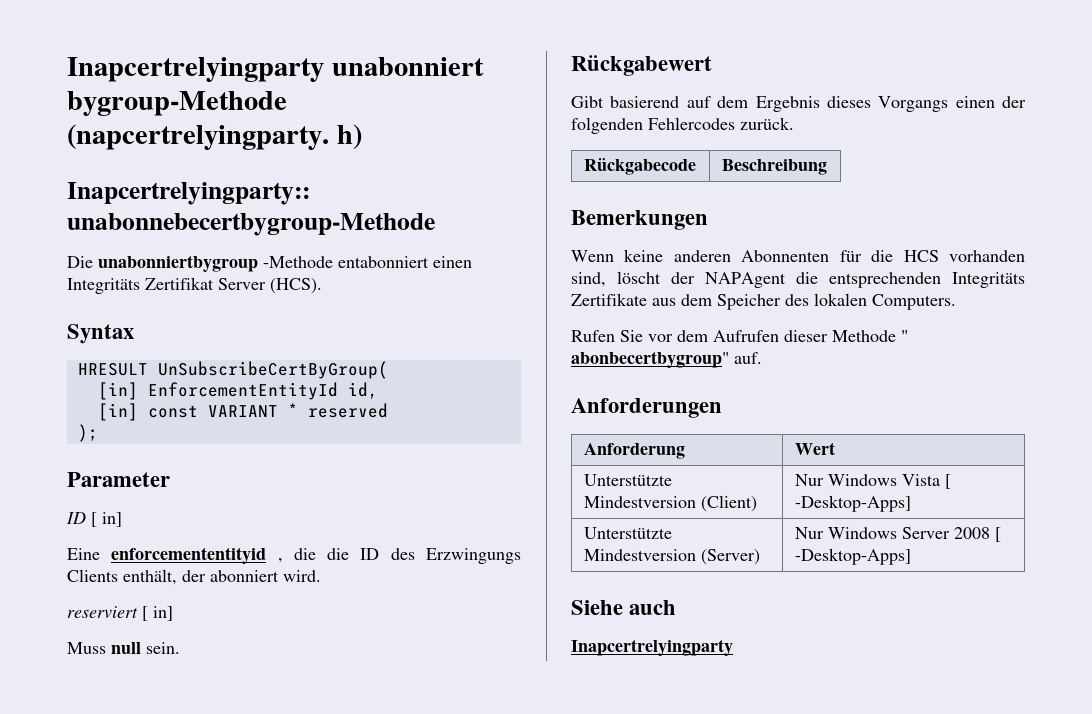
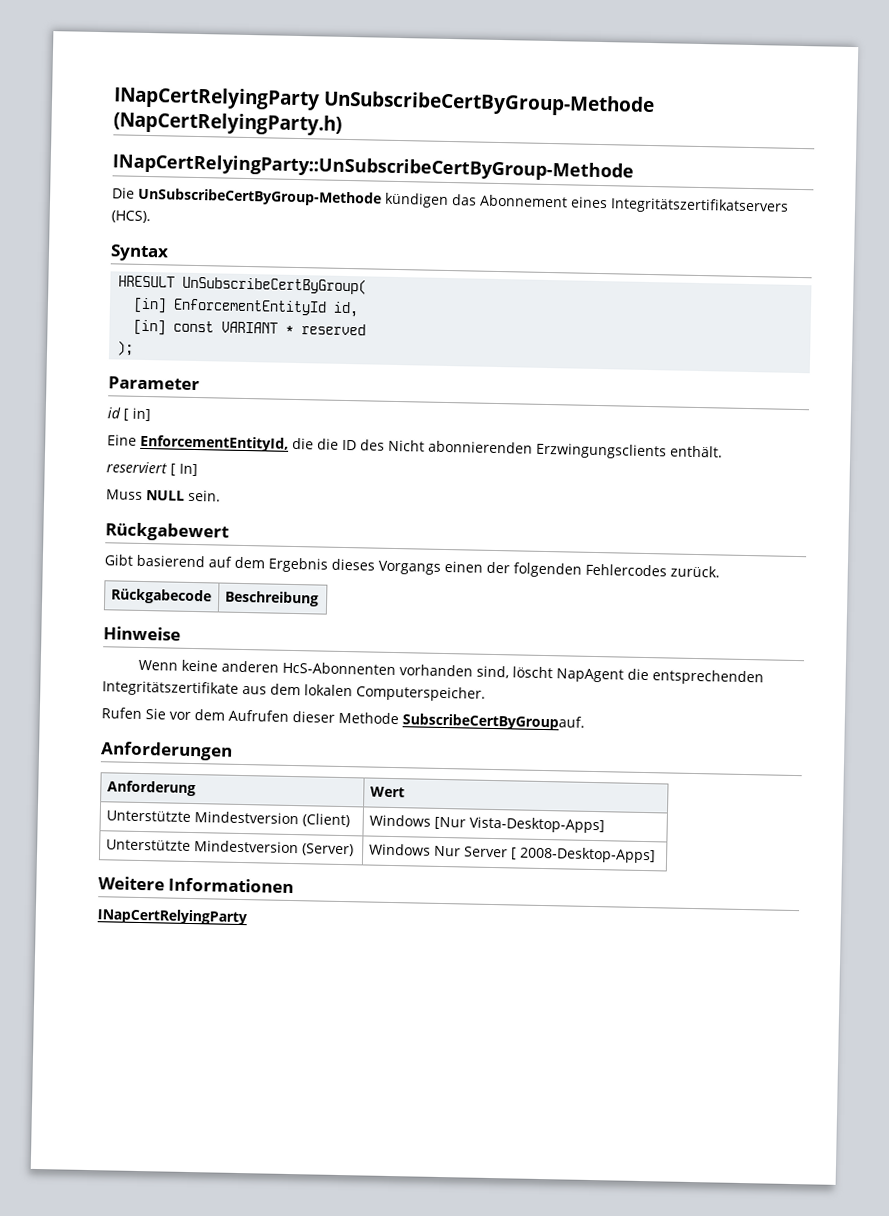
[67,57,484,82] [67,91,287,116] [67,124,362,150] [67,182,310,205] [67,213,435,236] [67,255,472,272] [67,277,266,294] Inapcertrelyingparty unabonniert bygroup-Methode (napcertrelyingparty. h) // Inapcertrelyingparty:: unabonnebecertbygroup-Methode // Die unabonniertbygroup -Methode entabonniert einen Integritäts Zertifikat Server -> [113,86,656,118] [113,111,342,136] [112,153,634,182] [112,187,789,215] INapCertRelyingParty UnSubscribeCertByGroup-Methode (NapCertRelyingParty.h) // INapCertRelyingParty::UnSubscribeCertByGroup-Methode // Die UnSubscribeCertByGroup-Methode kündigen das Abonnement eines Integritätszertifikatservers
[66,512,86,524] ID -> [107,407,121,419] id
[111,547,283,564] enforcemententityid , -> [140,434,289,452] EnforcementEntityId,
[425,548,521,564] [67,569,321,585] Erzwingungs Clients enthält, der abonniert wird. -> [388,439,723,460] Nicht abonnierenden Erzwingungsclients enthält.
[153,606,173,621] in] -> [179,463,198,477] In]
[111,642,141,654] null -> [146,490,185,501] NULL
[571,210,708,230] Bemerkungen -> [103,626,181,641] Hinweise
[741,250,1025,262] [571,271,1025,288] [571,293,956,310] Abonnenten für die HCS vorhanden sind, löscht der NAPAgent die entsprechenden Integritäts Zertifikate aus dem Speicher des lokalen Computers. -> [281,661,764,686] [102,680,486,702] HcS-Abonnenten vorhanden sind, löscht NapAgent die entsprechenden Integritätszertifikate aus dem lokalen Computerspeicher.
[901,330,908,342] [571,351,762,368] " abonbecertbygroup" auf. -> [402,713,585,731] SubscribeCertByGroupauf.
[794,474,951,489] [794,495,911,512] [583,527,672,539] [583,549,760,565] [794,527,1001,542] [794,548,911,565] [571,600,677,615] [571,639,733,656] Nur Windows Vista [ -Desktop-Apps] // Unterstützte Mindestversion (Server) | Nur Windows Server 2008 [ -Desktop-Apps] // Siehe auch // Inapcertrelyingparty -> [368,814,605,834] [105,839,354,857] [368,843,656,864] [98,876,295,894] [97,908,247,926] Windows [Nur Vista-Desktop-Apps] // Unterstützte Mindestversion (Server) | Windows Nur Server [ 2008-Desktop-Apps] // Weitere Informationen // INapCertRelyingParty

